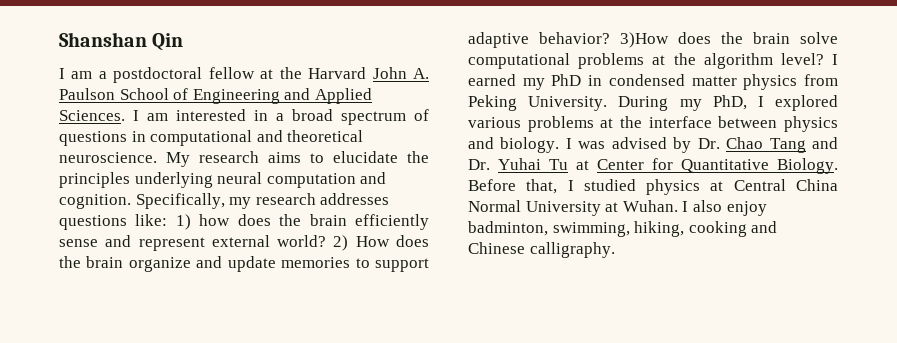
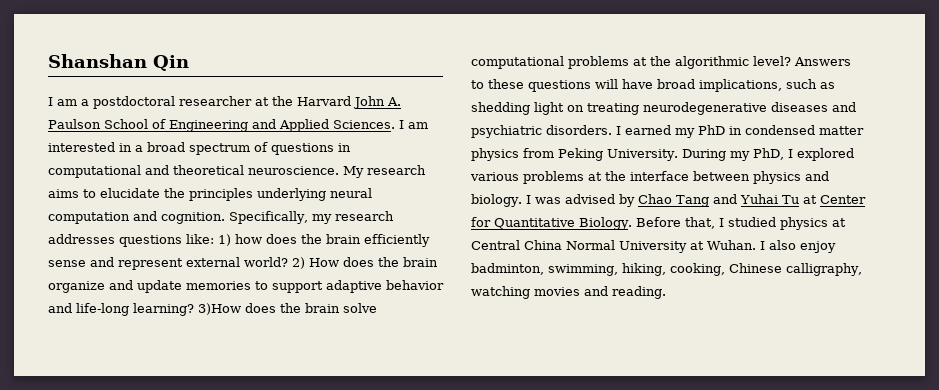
[208,67,255,79] fellow -> [179,96,252,106] researcher
[539,32,610,44] behavior? -> [386,280,444,290] [48,303,194,316] behavior and life-long learning?
[703,53,824,69] algorithm level? -> [675,56,851,69] [471,79,835,92] [471,102,856,115] [471,125,612,138] algorithmic level? Answers to these questions will have broad implications, such as shedding light on treating neurodegenerative diseases and psychiatric disorders.
[697,138,720,149] Dr. -> (635, 200) none
[468,159,490,170] Dr. -> (737, 199) none
[688,221,778,237] [468,242,615,258] cooking and Chinese calligraphy. -> [670,263,862,276] [471,286,666,299] cooking, Chinese calligraphy, watching movies and reading.

